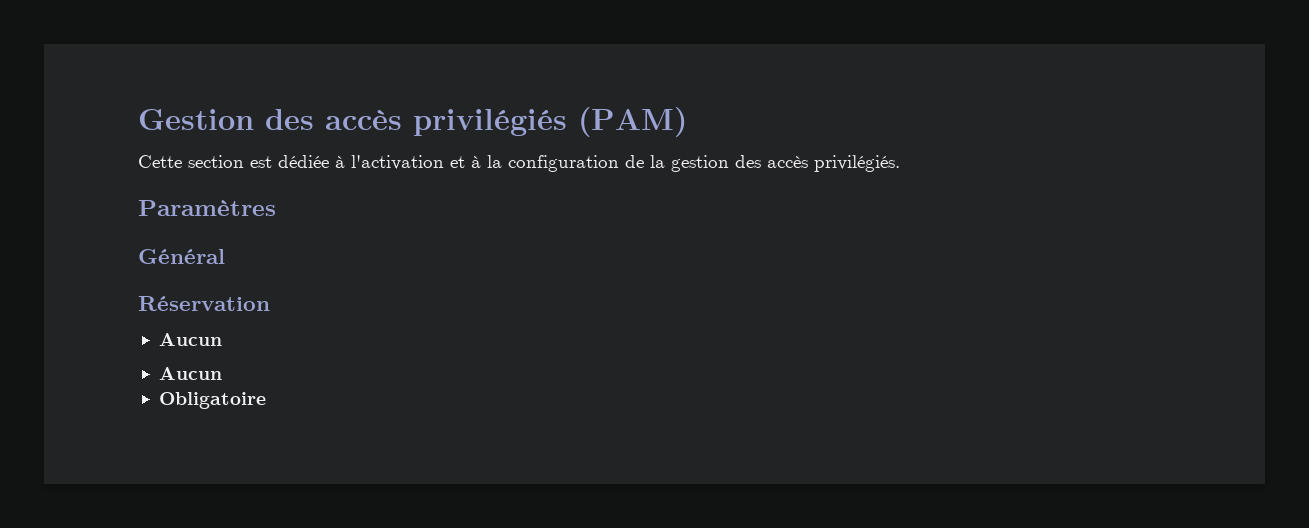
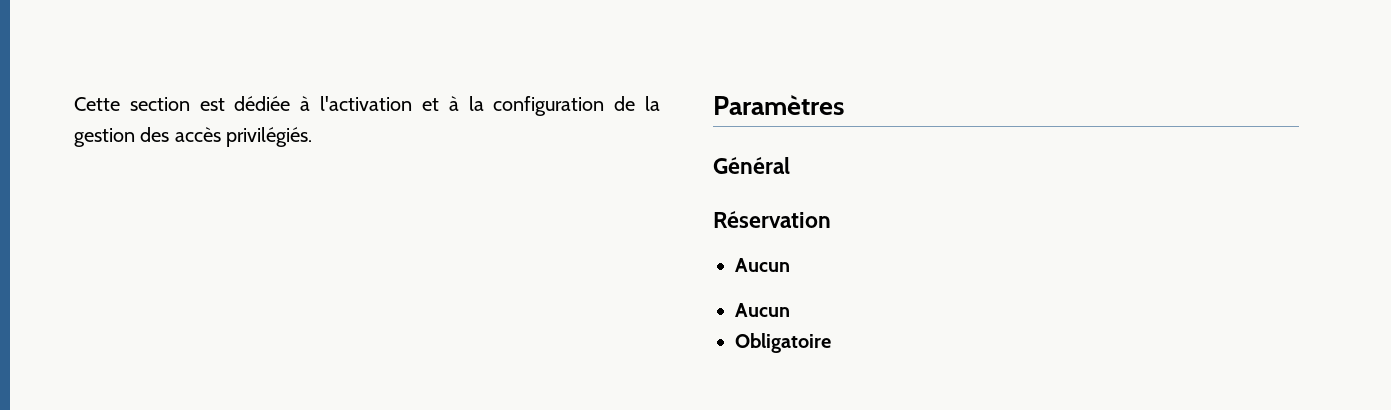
[138,107,687,137] Gestion des accès privilégiés (PAM) // -> (74, 104) none

